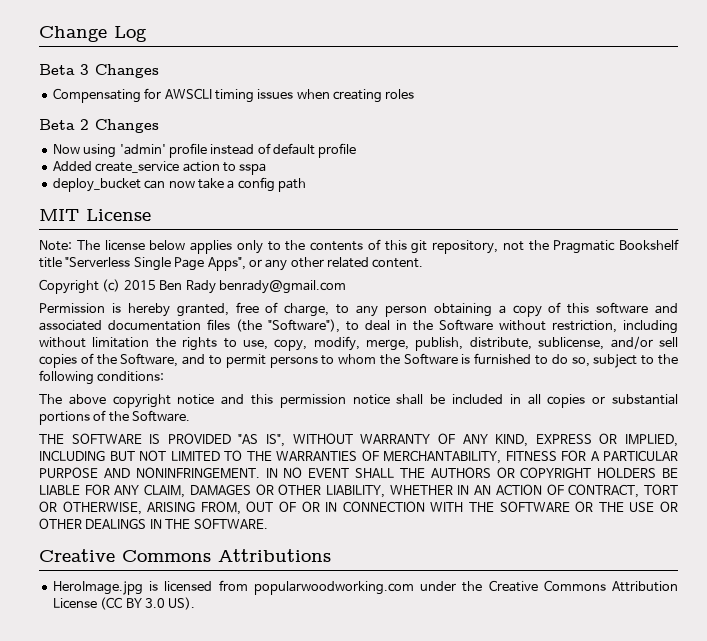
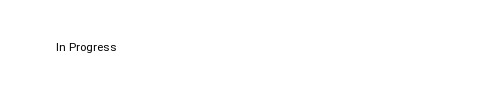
[39,26,147,42] [39,64,159,78] [52,88,415,103] [39,119,159,133] [52,143,357,158] [52,161,267,175] [52,177,306,192] [39,209,151,221] [39,239,679,254] [39,257,424,271] [39,279,346,294] [39,302,678,317] [39,319,678,334] [39,336,678,351] [39,353,678,368] [39,370,165,385] [39,394,678,408] [39,410,191,425] [39,433,679,447] [39,450,678,464] [39,467,678,479] [39,484,678,498] [39,501,679,515] [39,518,268,529] [39,549,331,562] [52,580,678,595] [52,597,196,610] Change Log // Beta 3 Changes // Compensating for AWSCLI timing issues when creating roles // Beta 2 Changes // Now using 'admin' profile instead of default profile // Added create_service action to sspa // deploy_bucket can now take a config path // MIT License // Note: The license below applies only to the contents of this git repository, not the Pragmatic Bookshelf title "Serverless Single Page Apps", or any other related content. // Copyright (c) 2015 Ben Rady benrady@gmail.com // Permission is hereby granted, free of charge, to any person obtaining a copy of this software and associated documentation files (the "Software"), to deal in the Software without restriction, including without limitation the rights to use, copy, modify, merge, publish, distribute, sublicense, and/or sell copies of the Software, and to permit persons to whom the Software is furnished to do so, subject to the following conditions: // The above copyright notice and this permission notice shall be included in all copies or substantial portions of the Software. // THE SOFTWARE IS PROVIDED "AS IS", WITHOUT WARRANTY OF ANY KIND, EXPRESS OR IMPLIED, INCLUDING BUT NOT LIMITED TO THE WARRANTIES OF MERCHANTABILITY, FITNESS FOR A PARTICULAR PURPOSE AND NONINFRINGEMENT. IN NO EVENT SHALL THE AUTHORS OR COPYRIGHT HOLDERS BE LIABLE FOR ANY CLAIM, DAMAGES OR OTHER LIABILITY, WHETHER IN AN ACTION OF CONTRACT, TORT OR OTHERWISE, ARISING FROM, OUT OF OR IN CONNECTION WITH THE SOFTWARE OR THE USE OR OTHER DEALINGS IN THE SOFTWARE. // Creative Commons Attributions // HeroImage.jpg is licensed from popularwoodworking.com under the Creative Commons Attribution License (CC BY 3.0 US). -> [56,43,118,53] In Progress

